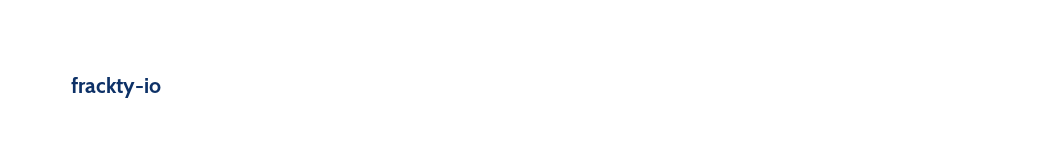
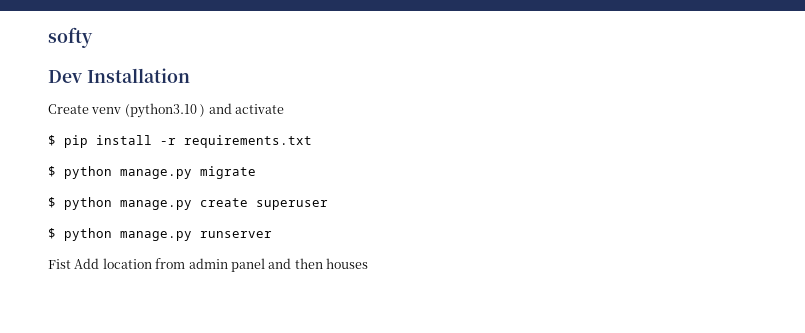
[71,77,161,98] frackty-io -> [48,27,93,48] [48,68,190,83] [48,103,284,118] [48,135,312,148] [48,166,256,179] [48,197,328,210] [48,228,272,241] [48,258,368,272] softy // Dev Installation // Create venv (python3.10 ) and activate // $ pip install -r requirements.txt // $ python manage.py migrate // $ python manage.py create superuser // $ python manage.py runserver // Fist Add location from admin panel and then houses

